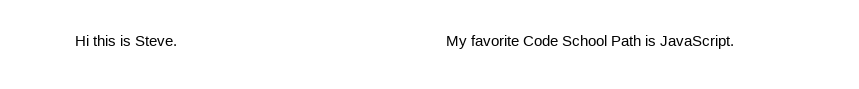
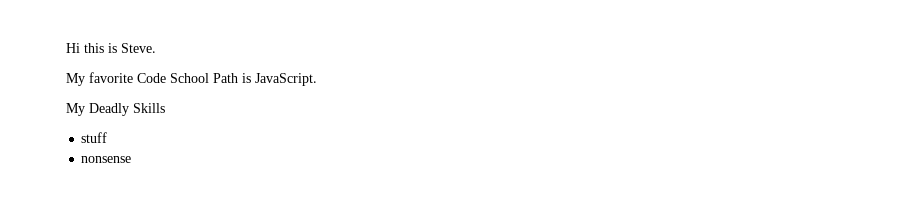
(735, 42) none -> [66,103,165,116] [81,132,108,143] [81,156,132,163] // My Deadly Skills // stuff // nonsense

